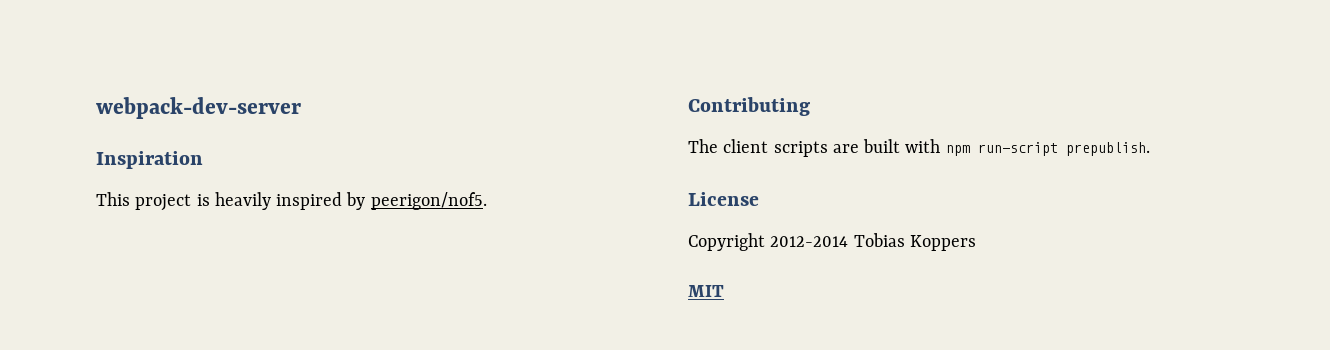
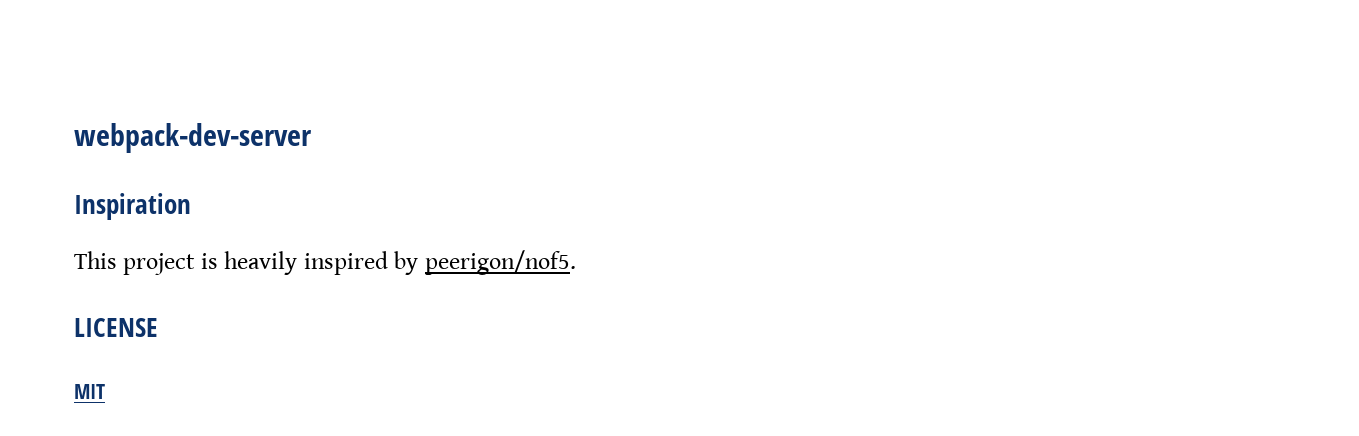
[688,97,810,116] [688,139,1150,157] [688,192,759,206] [688,233,976,251] Contributing // The client scripts are built with npm run-script prepublish. // License // Copyright 2012-2014 Tobias Koppers -> [74,318,158,337] LICENSE

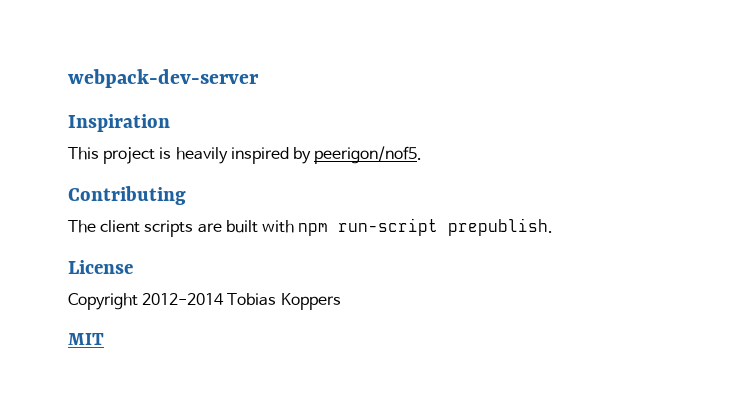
[74,318,158,337] LICENSE -> [68,186,186,205] [68,218,554,237] [68,260,133,274] [68,293,341,310] Contributing // The client scripts are built with npm run-script prepublish. // License // Copyright 2012-2014 Tobias Koppers

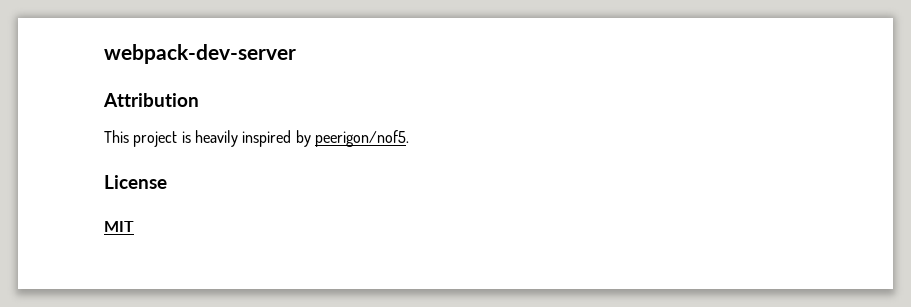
[68,114,170,132] Inspiration -> [103,93,199,107] Attribution
[68,186,186,205] [68,218,554,237] [68,260,133,274] [68,293,341,310] Contributing // The client scripts are built with npm run-script prepublish. // License // Copyright 2012-2014 Tobias Koppers -> [104,175,167,189] License

